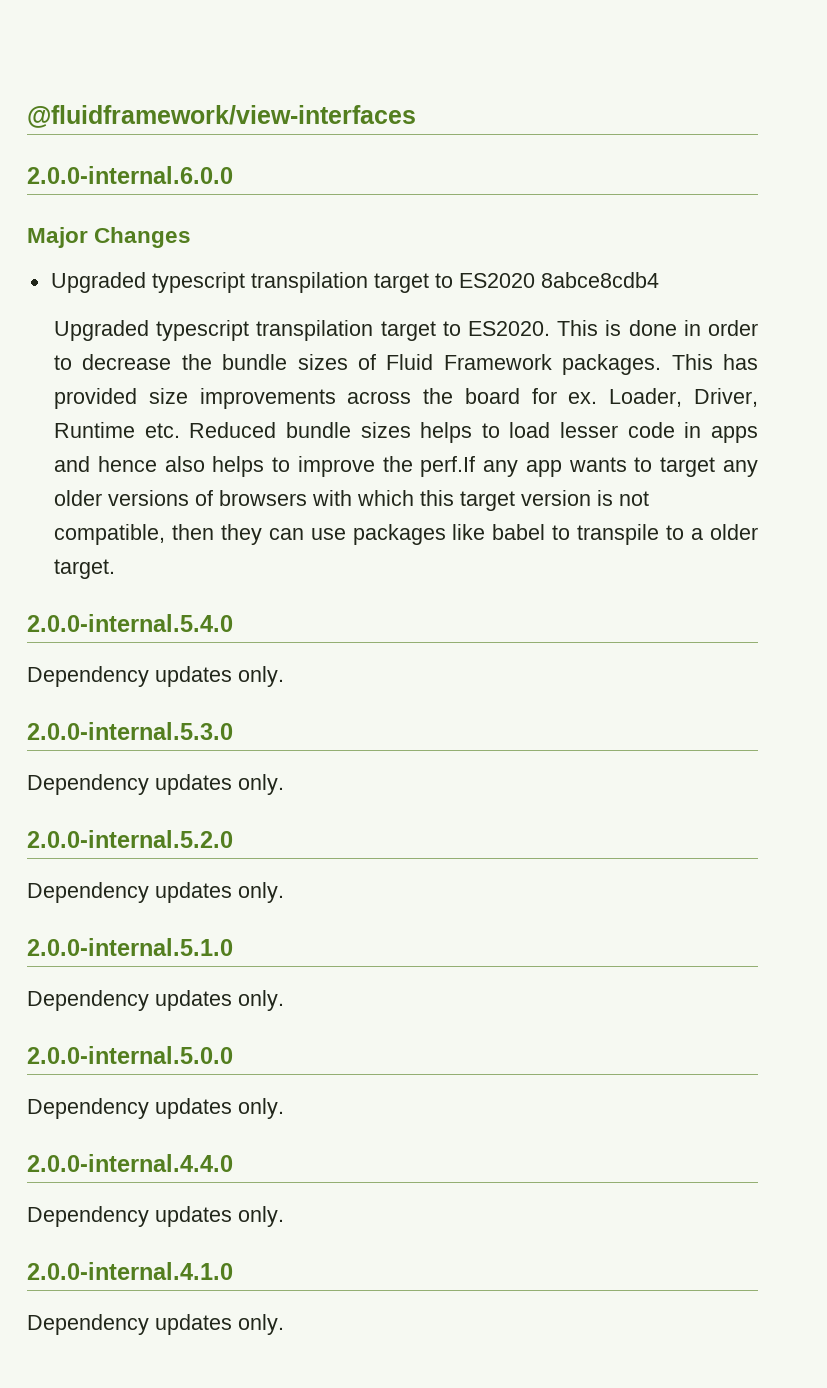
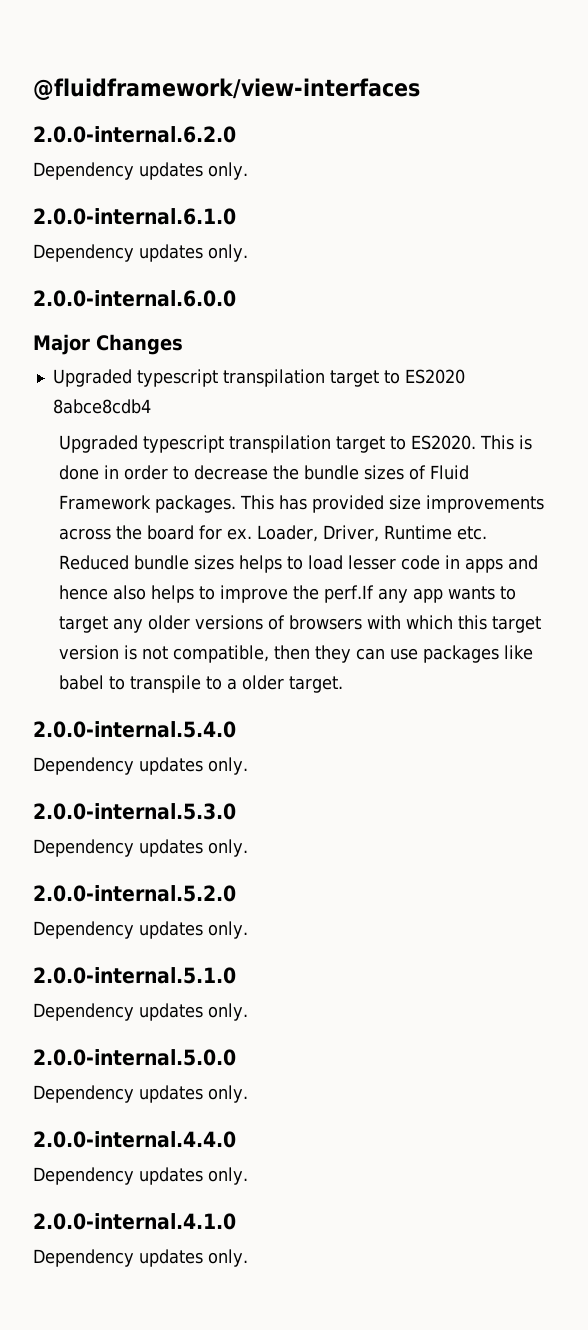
(416, 116) none -> [33,126,236,143] [33,162,248,180] [33,208,236,225] [33,244,248,262] // 2.0.0-internal.6.2.0 // Dependency updates only. // 2.0.0-internal.6.1.0 // Dependency updates only.

